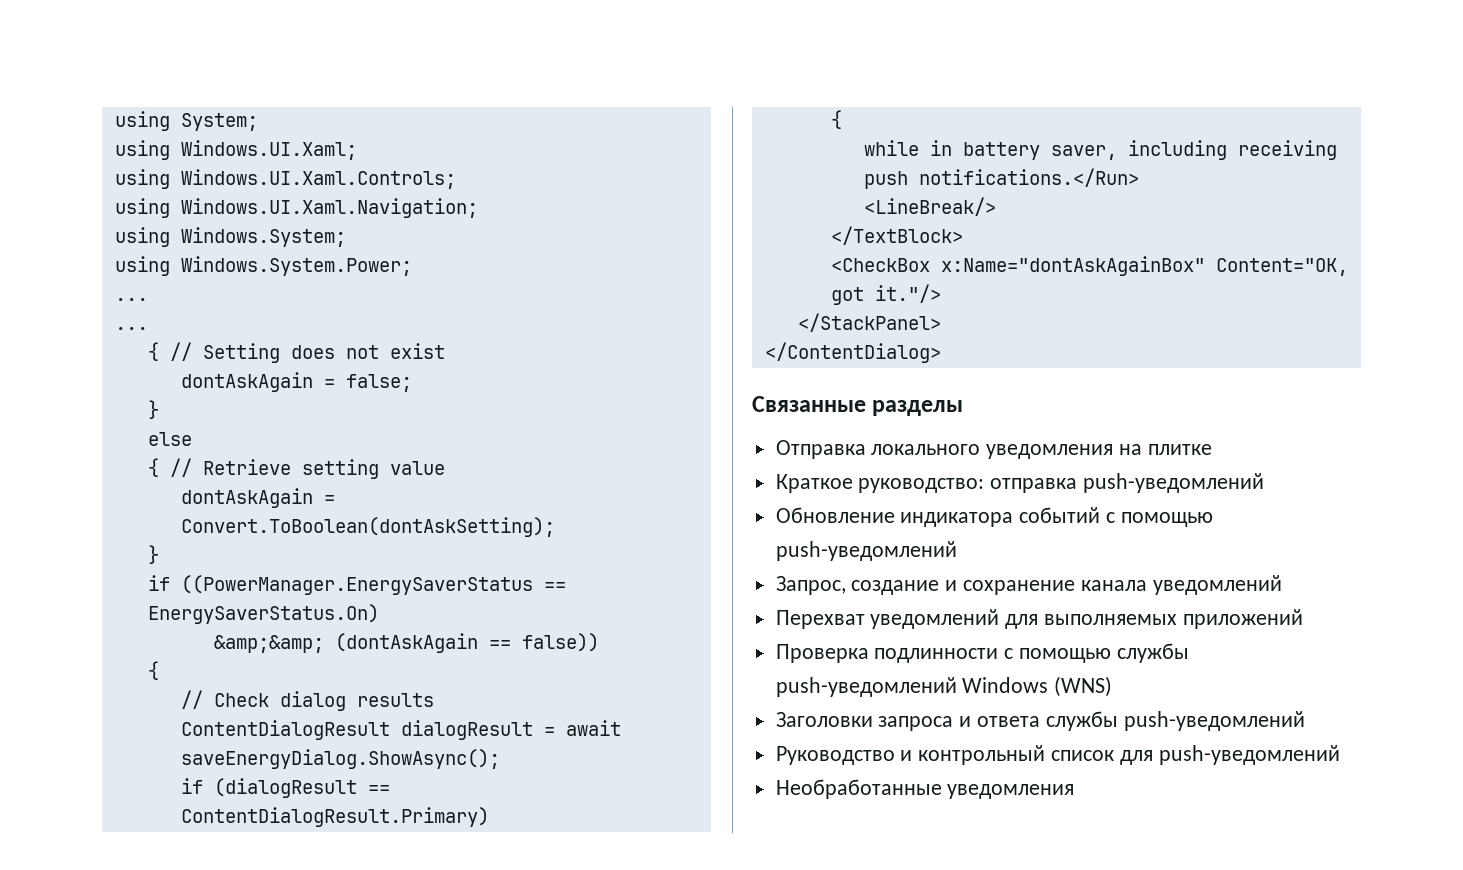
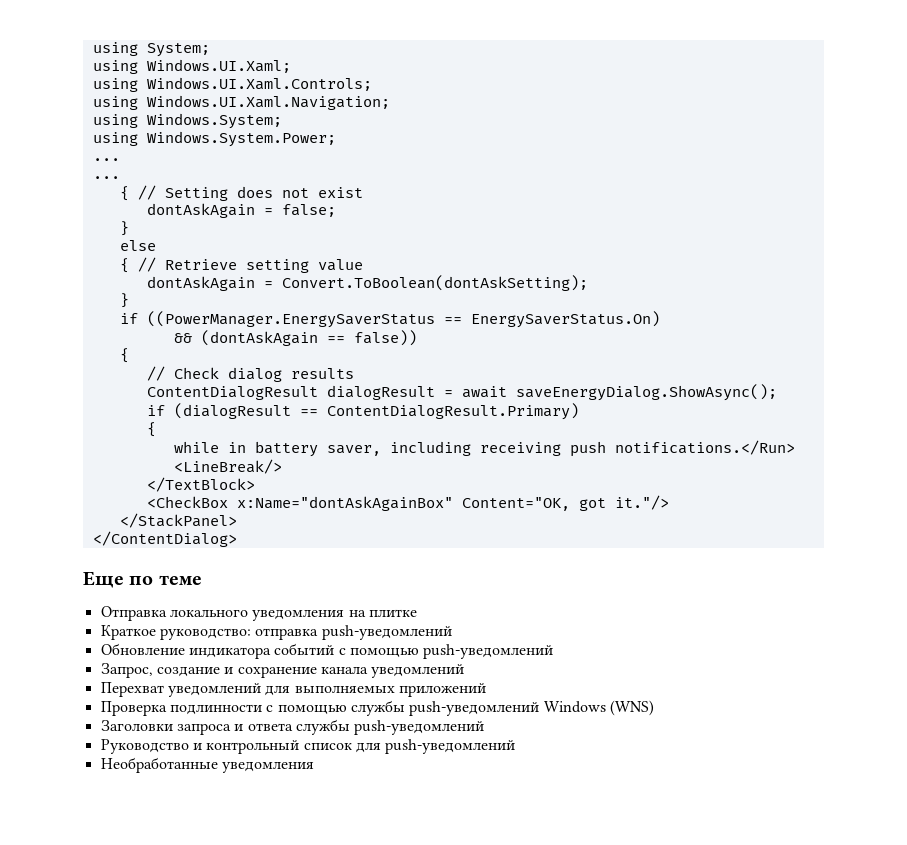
[213,635,324,653] &amp;&amp; -> [173,333,192,343] &&
[752,396,964,416] Связанные разделы -> [83,571,202,588] Еще по теме

